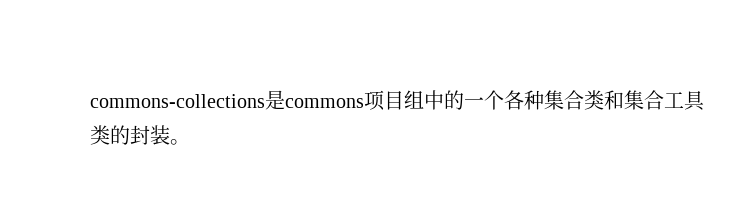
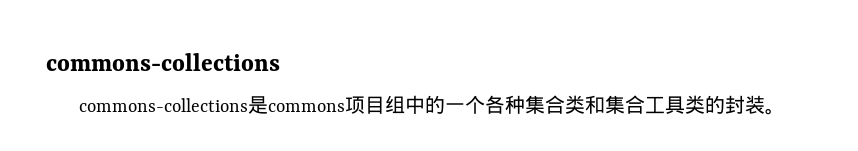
[90,94,265,108] commons-collections -> [46,53,280,71] [78,98,248,112] commons-collections // commons-collections

